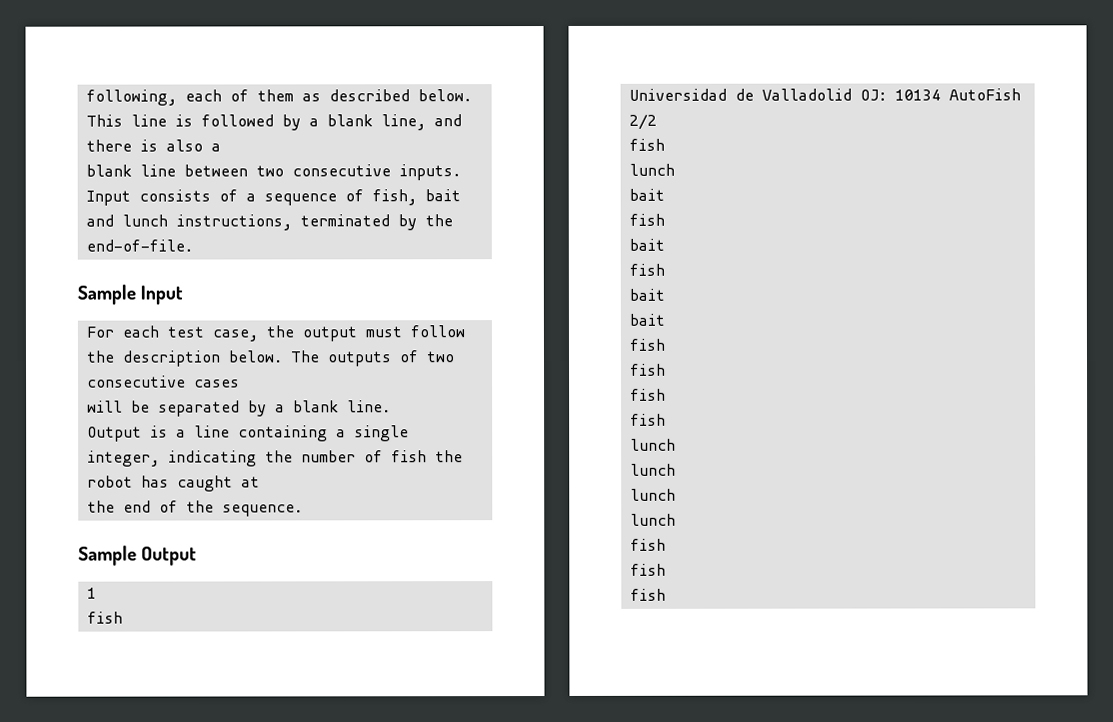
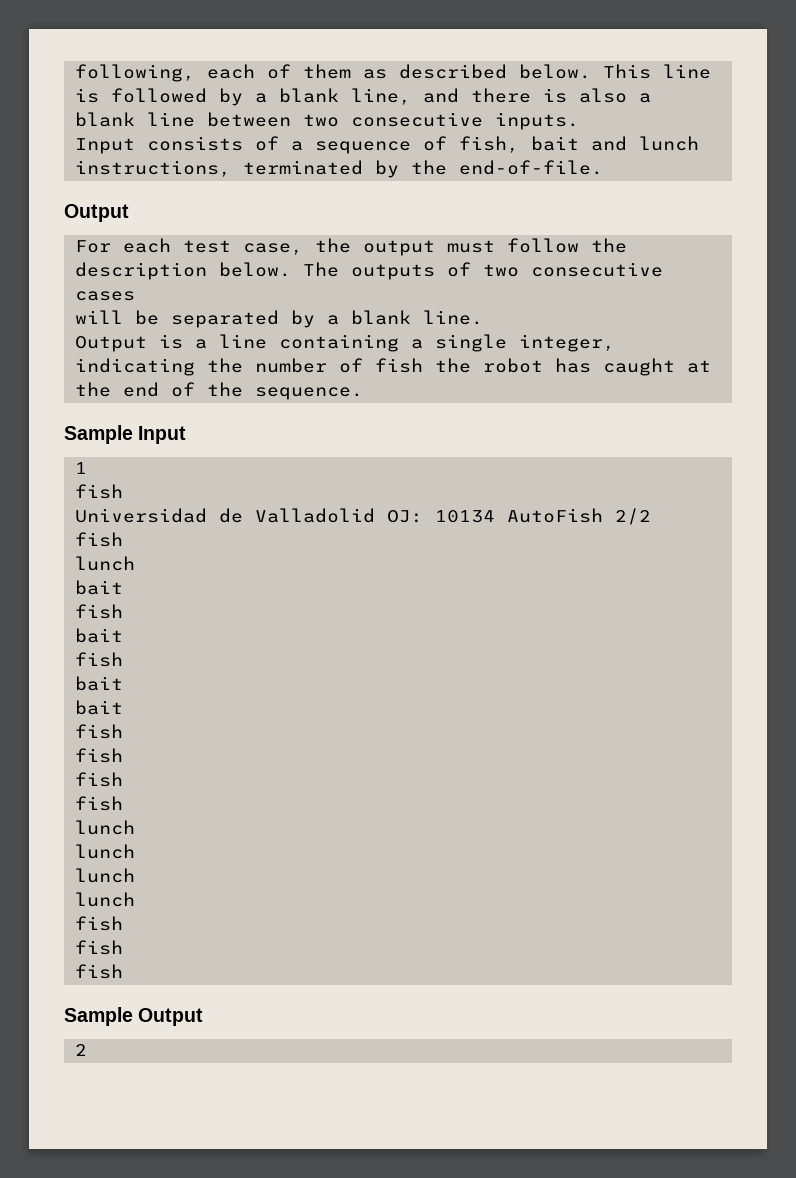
[77,284,184,305] Sample Input -> [64,204,129,222] Output
[141,546,198,566] Output -> [138,426,187,444] Input
(666, 594) none -> [64,1007,204,1026] [74,1044,87,1056] // Sample Output // 2

